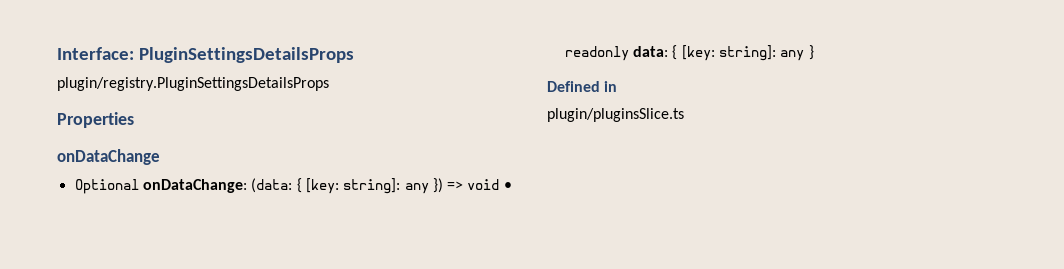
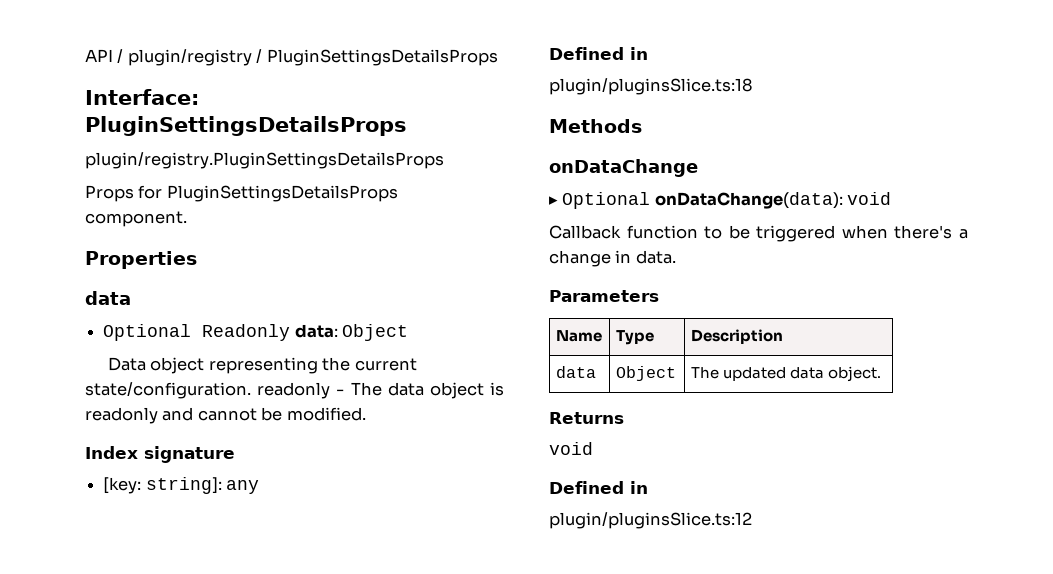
(57, 53) none -> [85,49,498,66] API / plugin/registry / PluginSettingsDetailsProps //
(329, 84) none -> [85,185,398,202] [85,211,187,227] // Props for PluginSettingsDetailsProps component.
[57,149,160,165] [74,178,512,194] [564,45,814,61] [547,81,618,92] [547,108,684,122] onDataChange // Optional onDataChange: (data: { [key: string]: any }) => void • readonly data: { [key: string]: any } // Defined in // plugin/pluginsSlice.ts -> [85,291,131,305] [103,324,409,341] [107,357,417,374] [85,382,505,399] [85,407,366,424] [85,446,235,463] [103,477,260,494] [549,47,648,60] [549,78,753,95] [549,119,642,133] [549,159,698,177] [549,192,892,209] [549,225,968,242] [549,250,676,267] [549,290,659,302] [555,330,602,342] [615,330,654,345] [690,329,783,344] [555,366,596,378] [615,366,676,381] [690,366,881,382] [549,412,624,424] [549,442,593,455] [549,481,648,494] [549,512,752,529] data // Optional Readonly data: Object // Data object representing the current state/configuration. readonly - The data object is readonly and cannot be modified. // Index signature // [key: string]: any // Defined in // plugin/pluginsSlice.ts:18 // Methods // onDataChange // ▸ Optional onDataChange(data): void // Callback function to be triggered when there's a change in data. // Parameters // Name | Type | Description // data | Object | The updated data object. // Returns // void // Defined in // plugin/pluginsSlice.ts:12

